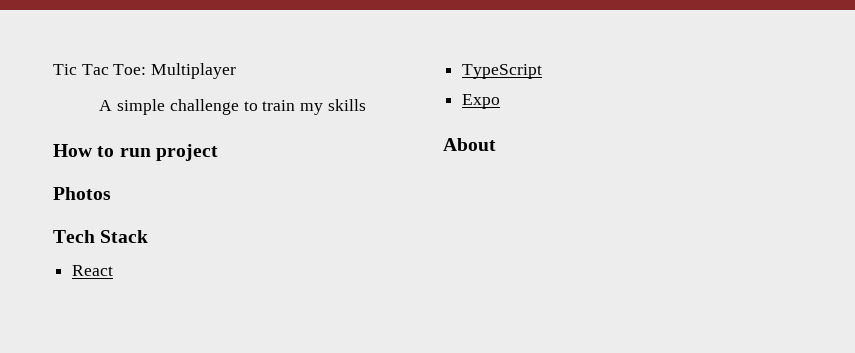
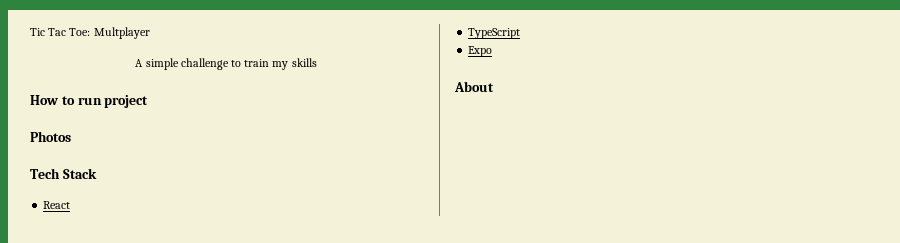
[151,63,237,79] Multiplayer -> [93,27,150,39] Multplayer

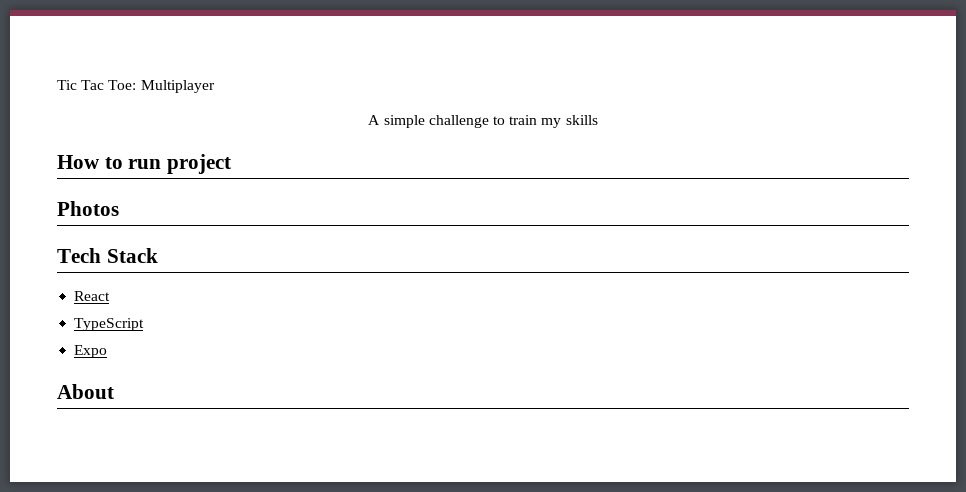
[93,27,150,39] Multplayer -> [140,80,215,93] Multiplayer

